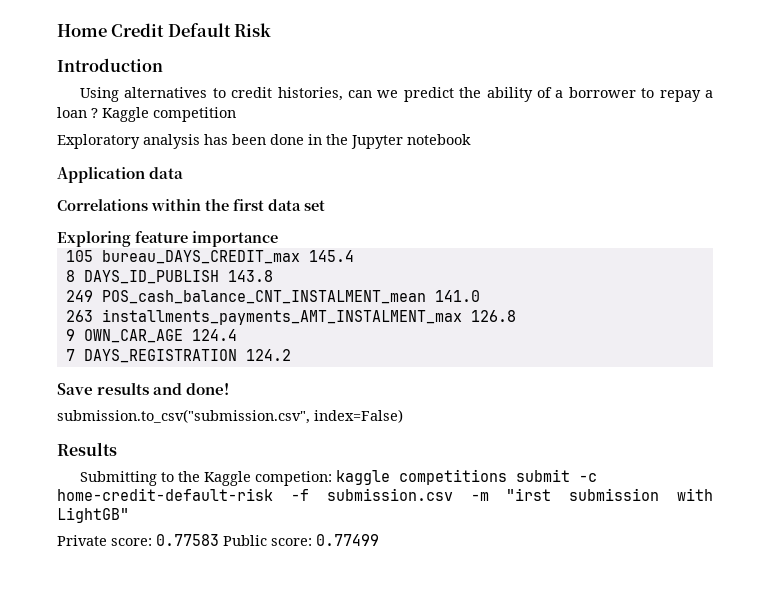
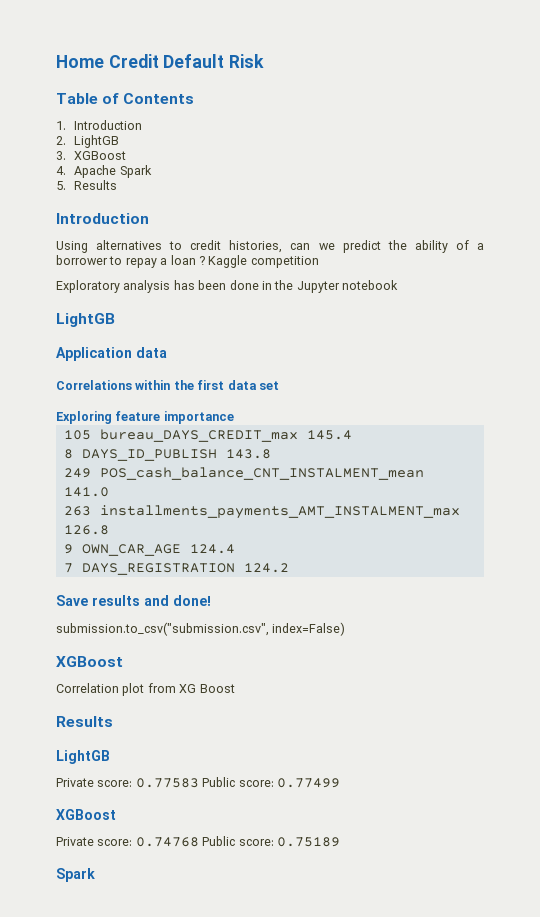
(272, 30) none -> [56,93,195,104] [56,120,143,130] [56,135,120,148] [56,151,127,160] [56,165,152,178] [56,180,118,190] // Table of Contents // 1. Introduction // 2. LightGB // 3. XGBoost // 4. Apache Spark // 5. Results
(471, 139) none -> [56,313,115,327] // LightGB
[57,442,117,456] [80,469,598,486] [57,488,713,501] [57,507,129,523] Results // Submitting to the Kaggle competion: kaggle competitions submit -c home-credit-default-risk -f submission.csv -m "irst submission with LightGB" -> [56,656,123,667] [56,683,235,696] [56,716,113,727] [56,750,110,764] XGBoost // Correlation plot from XG Boost // Results // LightGB
(379, 540) none -> [56,809,116,820] [56,836,340,847] [56,868,95,882] // XGBoost // Private score: 0.74768 Public score: 0.75189 // Spark

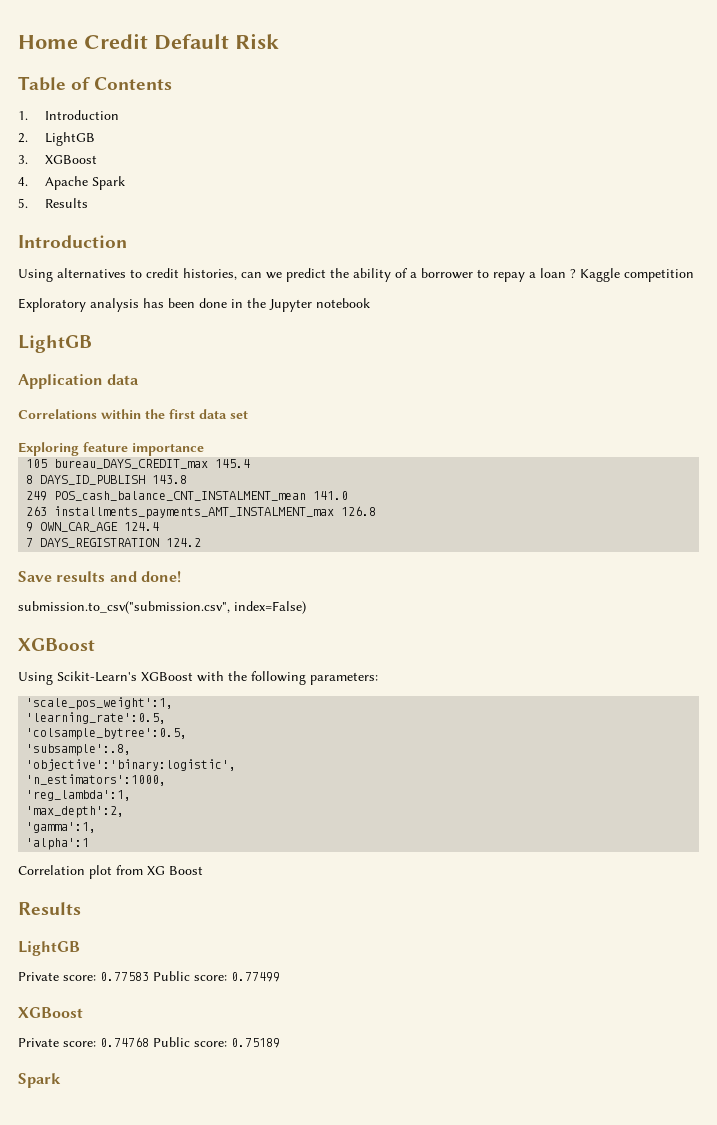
(123, 661) none -> [18,671,378,685] [26,697,174,710] [26,712,167,724] [26,728,188,740] [26,744,132,756] [26,759,237,771] [26,774,167,786] [26,790,132,801] [26,806,125,818] [26,822,97,833] [26,838,90,850] // Using Scikit-Learn's XGBoost with the following parameters: // 'scale_pos_weight':1, // 'learning_rate':0.5, // 'colsample_bytree':0.5, // 'subsample':.8, // 'objective':'binary:logistic', // 'n_estimators':1000, // 'reg_lambda':1, // 'max_depth':2, // 'gamma':1, // 'alpha':1

